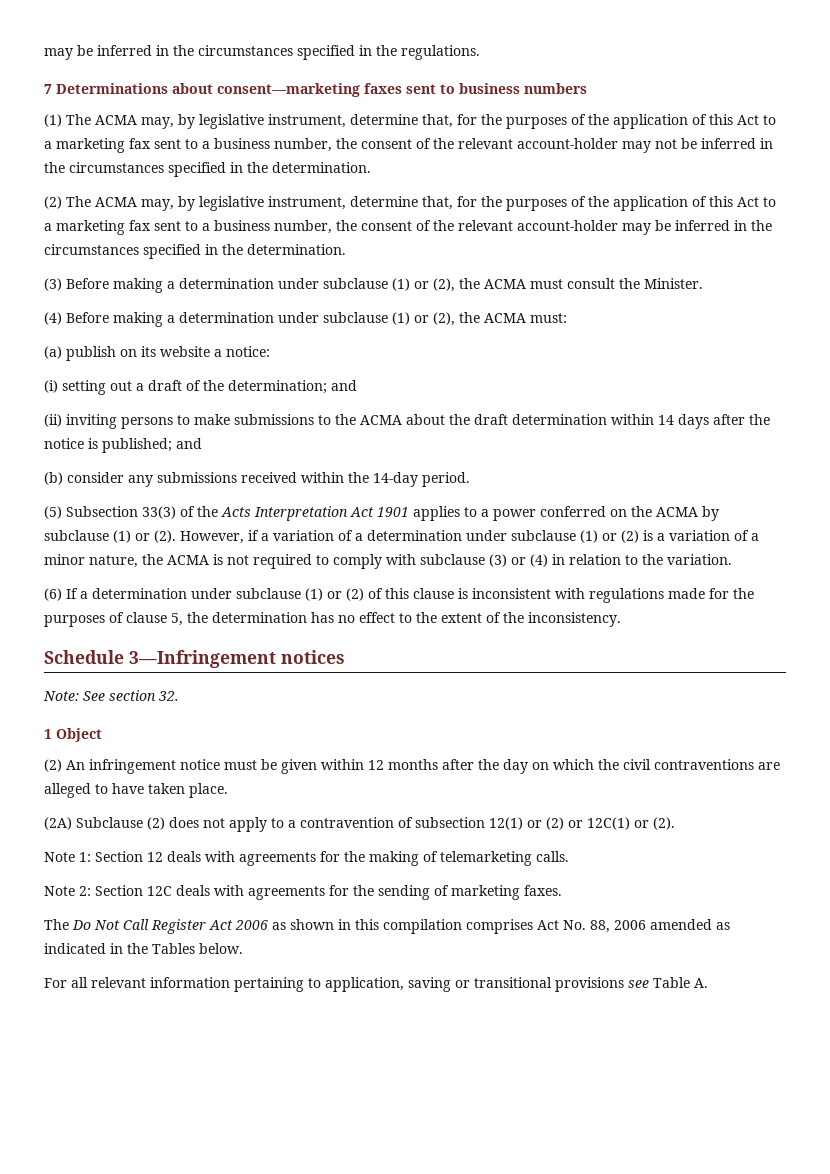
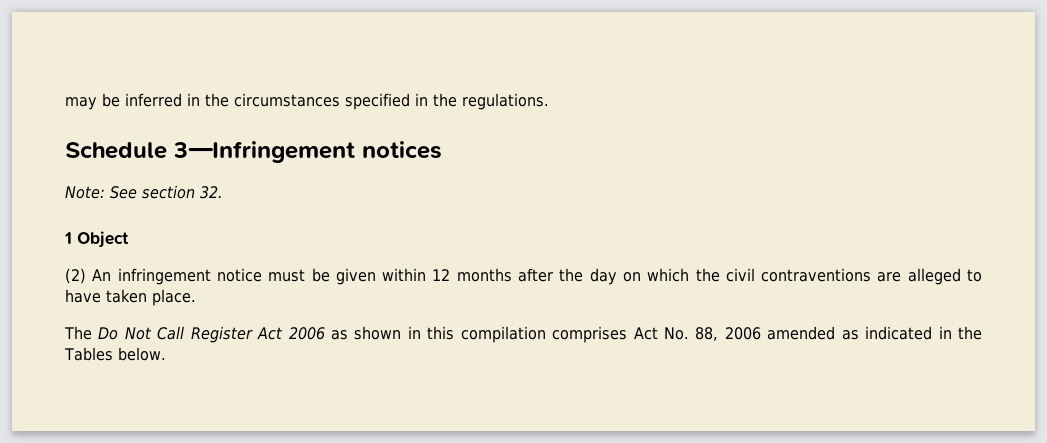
[44,83,587,97] [44,114,776,129] [44,138,773,153] [44,162,371,177] [44,196,776,211] [44,220,772,235] [44,244,346,259] [44,278,703,293] [44,312,567,327] [44,346,270,361] [44,380,357,395] [44,414,770,429] [44,438,202,453] [44,472,470,487] [44,506,719,521] [44,530,759,544] [44,554,732,569] [44,588,754,603] [44,612,621,627] // 7 Determinations about consent—marketing faxes sent to business numbers // (1) The ACMA may, by legislative instrument, determine that, for the purposes of the application of this Act to a marketing fax sent to a business number, the consent of the relevant account-holder may not be inferred in the circumstances specified in the determination. // (2) The ACMA may, by legislative instrument, determine that, for the purposes of the application of this Act to a marketing fax sent to a business number, the consent of the relevant account-holder may be inferred in the circumstances specified in the determination. // (3) Before making a determination under subclause (1) or (2), the ACMA must consult the Minister. // (4) Before making a determination under subclause (1) or (2), the ACMA must: // (a) publish on its website a notice: // (i) setting out a draft of the determination; and // (ii) inviting persons to make submissions to the ACMA about the draft determination within 14 days after the notice is published; and // (b) consider any submissions received within the 14-day period. // (5) Subsection 33(3) of the Acts Interpretation Act 1901 applies to a power conferred on the ACMA by subclause (1) or (2). However, if a variation of a determination under subclause (1) or (2) is a variation of a minor nature, the ACMA is not required to comply with subclause (3) or (4) in relation to the variation. // (6) If a determination under subclause (1) or (2) of this clause is inconsistent with regulations made for the purposes of clause 5, the determination has no effect to the extent of the inconsistency. -> (549, 101) none
[44,817,675,832] [44,851,569,866] [44,885,562,900] // (2A) Subclause (2) does not apply to a contravention of subsection 12(1) or (2) or 12C(1) or (2). // Note 1: Section 12 deals with agreements for the making of telemarketing calls. // Note 2: Section 12C deals with agreements for the sending of marketing faxes. -> (196, 297) none
[44,977,708,992] // For all relevant information pertaining to application, saving or transitional provisions see Table A. -> (166, 354) none

